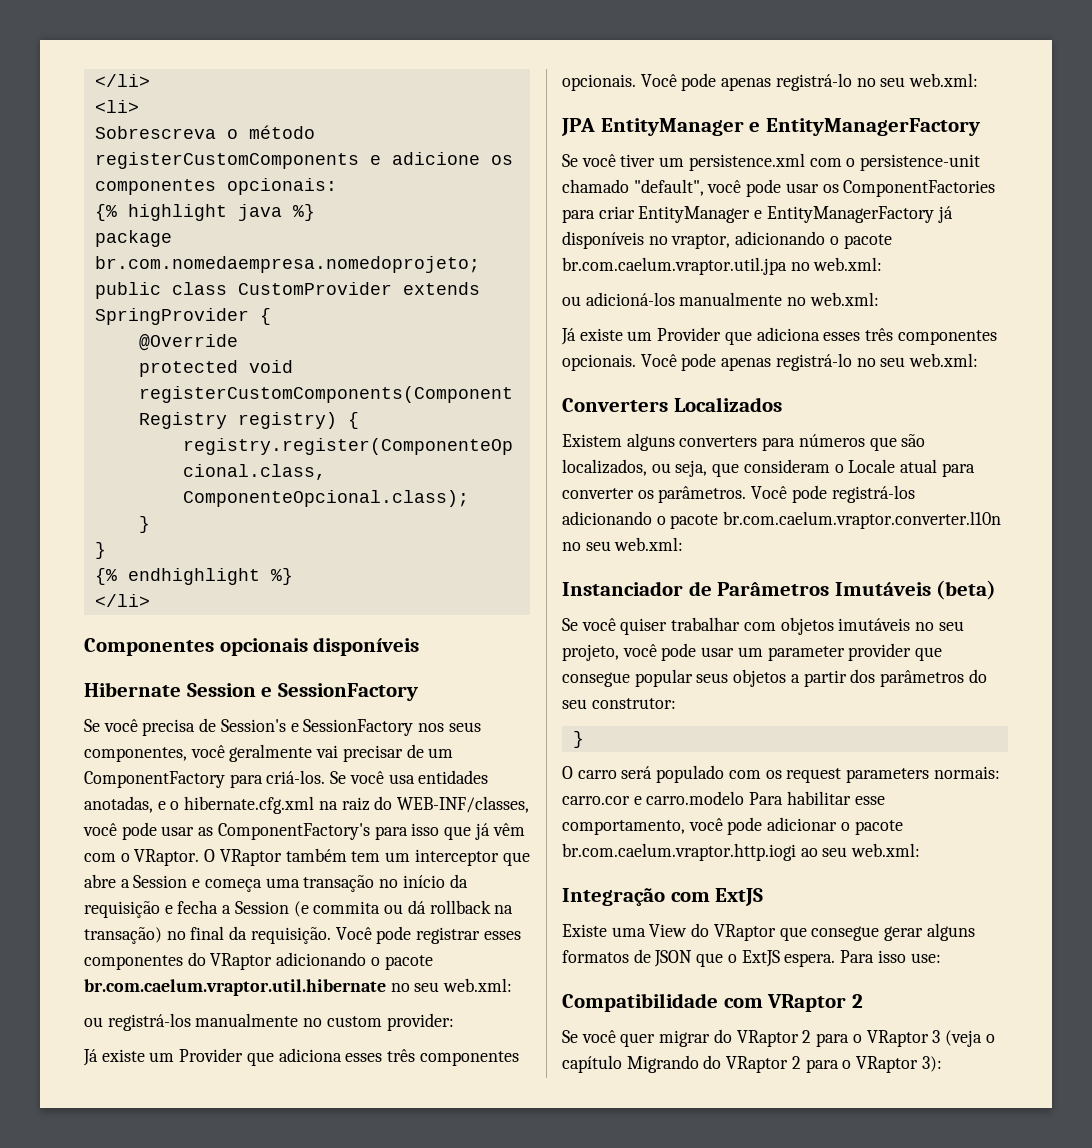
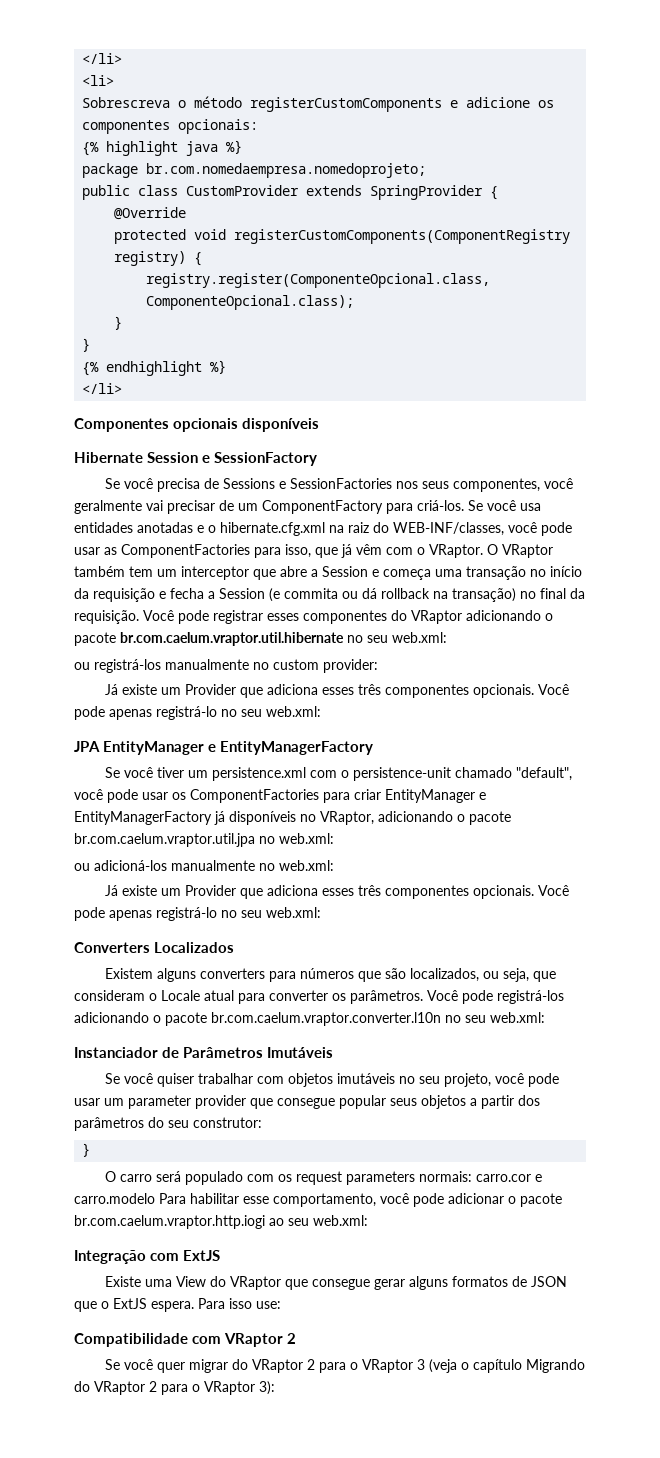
[220,719,414,736] Session's e SessionFactory -> [223,478,393,489] Sessions e SessionFactories
[84,796,153,813] anotadas, -> [137,522,193,533] anotadas
[217,823,440,840] ComponentFactory's para isso -> [121,544,311,558] ComponentFactories para isso,
[671,234,731,249] vraptor, -> [320,811,374,825] VRaptor,
[936,580,997,600] (beta) -> (333, 1052) none

